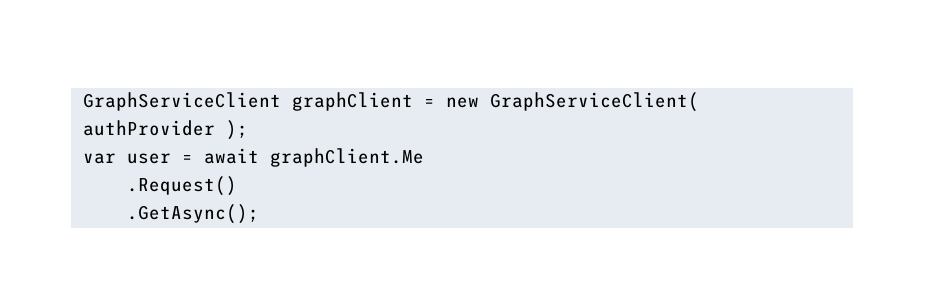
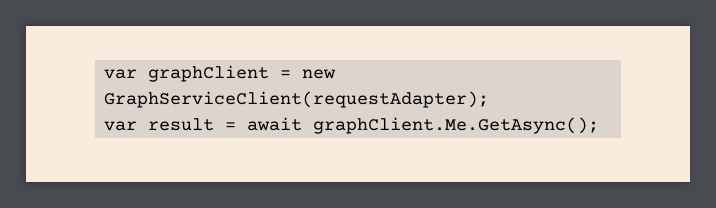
[82,92,281,111] GraphServiceClient -> [104,69,137,79] var
[489,92,699,112] [82,120,248,140] [82,153,171,164] GraphServiceClient( authProvider ); // var user -> [104,91,489,108] [104,118,214,131] GraphServiceClient(requestAdapter); // var result
[269,148,424,167] [126,176,237,196] [126,204,259,224] graphClient.Me // .Request() // .GetAsync(); -> [313,117,599,134] graphClient.Me.GetAsync();

